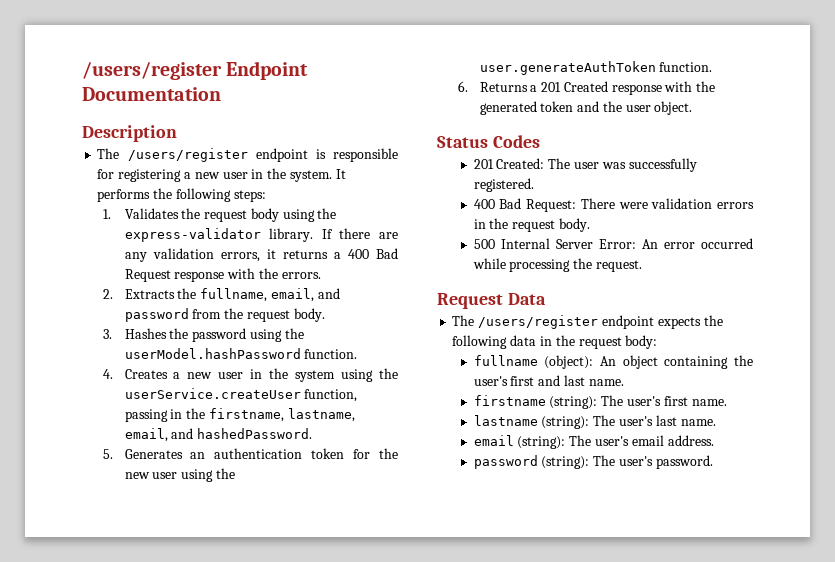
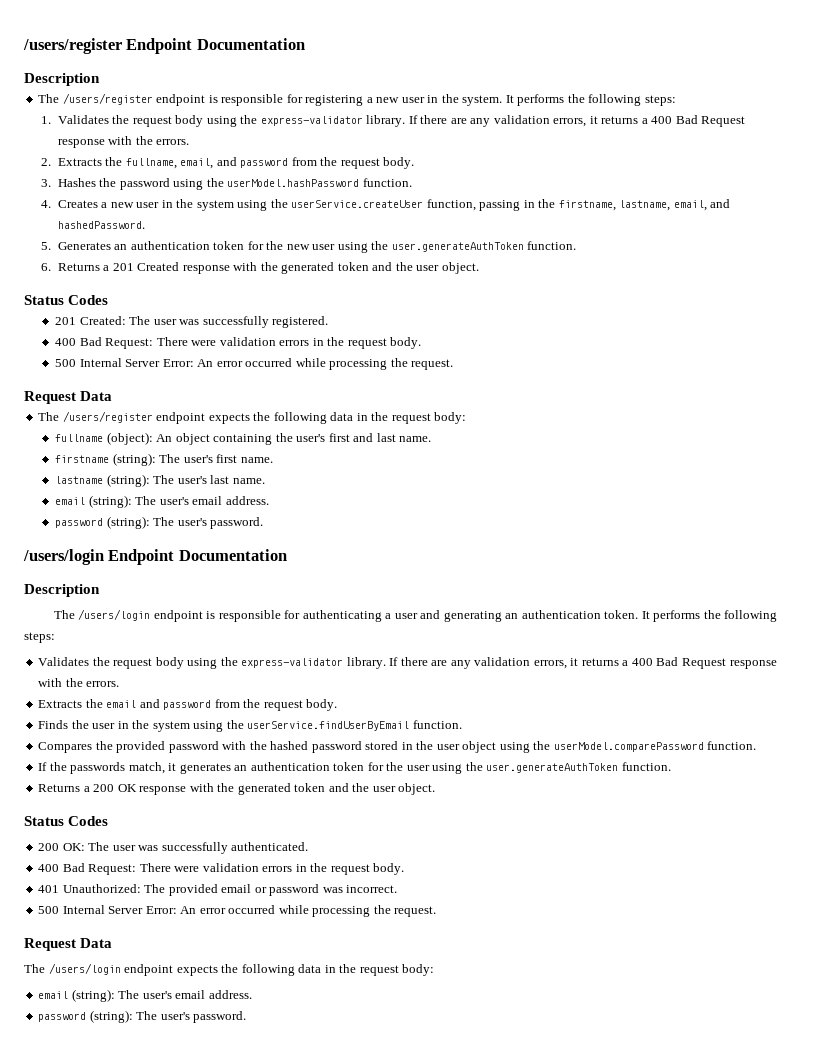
(713, 462) none -> [23,549,287,565] [24,584,100,597] [53,609,778,622] [24,632,55,643] [38,657,777,669] [38,678,120,687] [38,699,338,711] [38,720,462,732] [38,741,757,753] [38,762,671,774] [38,783,436,795] [24,816,109,826] [38,842,309,854] [38,863,405,875] [38,884,398,896] [38,905,437,917] [24,938,113,951] [24,963,435,976] [38,989,252,1002] [38,1010,247,1023] // /users/login Endpoint Documentation // Description // The /users/login endpoint is responsible for authenticating a user and generating an authentication token. It performs the following steps: // Validates the request body using the express-validator library. If there are any validation errors, it returns a 400 Bad Request response with the errors. // Extracts the email and password from the request body. // Finds the user in the system using the userService.findUserByEmail function. // Compares the provided password with the hashed password stored in the user object using the userModel.comparePassword function. // If the passwords match, it generates an authentication token for the user using the user.generateAuthToken function. // Returns a 200 OK response with the generated token and the user object. // Status Codes // 200 OK: The user was successfully authenticated. // 400 Bad Request: There were validation errors in the request body. // 401 Unauthorized: The provided email or password was incorrect. // 500 Internal Server Error: An error occurred while processing the request. // Request Data // The /users/login endpoint expects the following data in the request body: // email (string): The user's email address. // password (string): The user's password.

